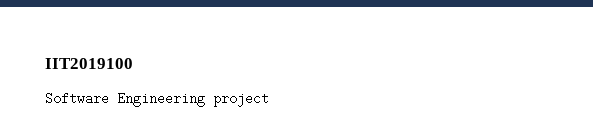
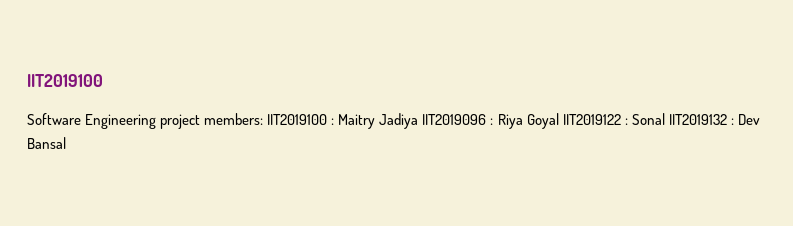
(269, 99) none -> [204,113,760,129] [27,137,66,149] members: IIT2019100 : Maitry Jadiya IIT2019096 : Riya Goyal IIT2019122 : Sonal IIT2019132 : Dev Bansal

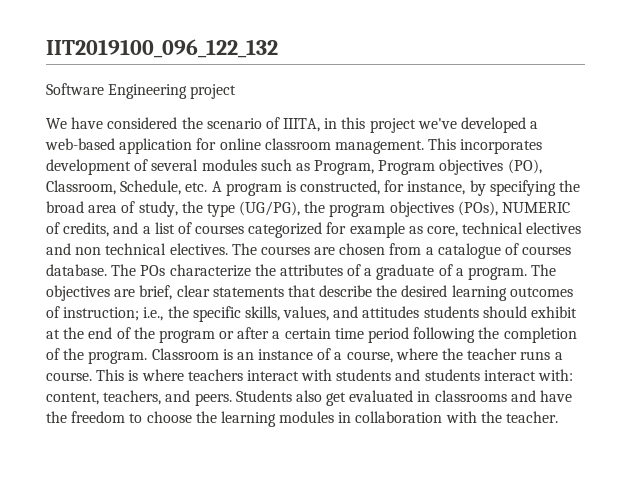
[27,74,103,87] IIT2019100 -> [46,39,278,58] IIT2019100_096_122_132
[204,113,760,129] [27,137,66,149] members: IIT2019100 : Maitry Jadiya IIT2019096 : Riya Goyal IIT2019122 : Sonal IIT2019132 : Dev Bansal -> [46,117,539,133] [45,138,543,154] [46,159,542,175] [46,180,581,196] [46,201,571,217] [46,222,582,238] [46,243,572,259] [46,264,557,280] [46,285,573,301] [46,306,578,322] [46,327,577,343] [46,348,563,364] [46,369,574,381] [46,390,573,406] [46,411,559,427] // We have considered the scenario of IIITA, in this project we've developed a web-based application for online classroom management. This incorporates development of several modules such as Program, Program objectives (PO), Classroom, Schedule, etc. A program is constructed, for instance, by specifying the broad area of study, the type (UG/PG), the program objectives (POs), NUMERIC of credits, and a list of courses categorized for example as core, technical electives and non technical electives. The courses are chosen from a catalogue of courses database. The POs characterize the attributes of a graduate of a program. The objectives are brief, clear statements that describe the desired learning outcomes of instruction; i.e., the specific skills, values, and attitudes students should exhibit at the end of the program or after a certain time period following the completion of the program. Classroom is an instance of a course, where the teacher runs a course. This is where teachers interact with students and students interact with: content, teachers, and peers. Students also get evaluated in classrooms and have the freedom to choose the learning modules in collaboration with the teacher.

